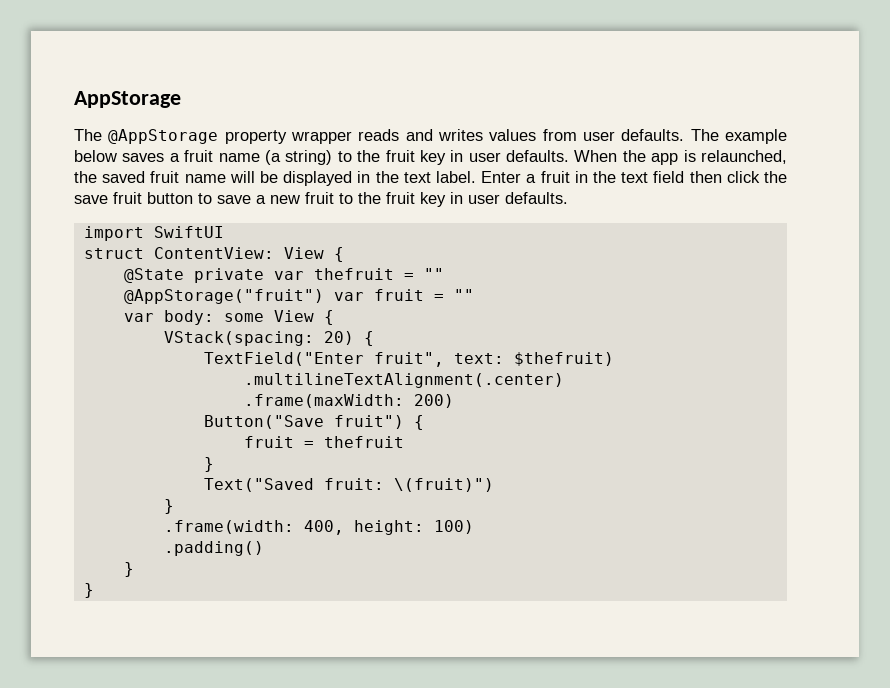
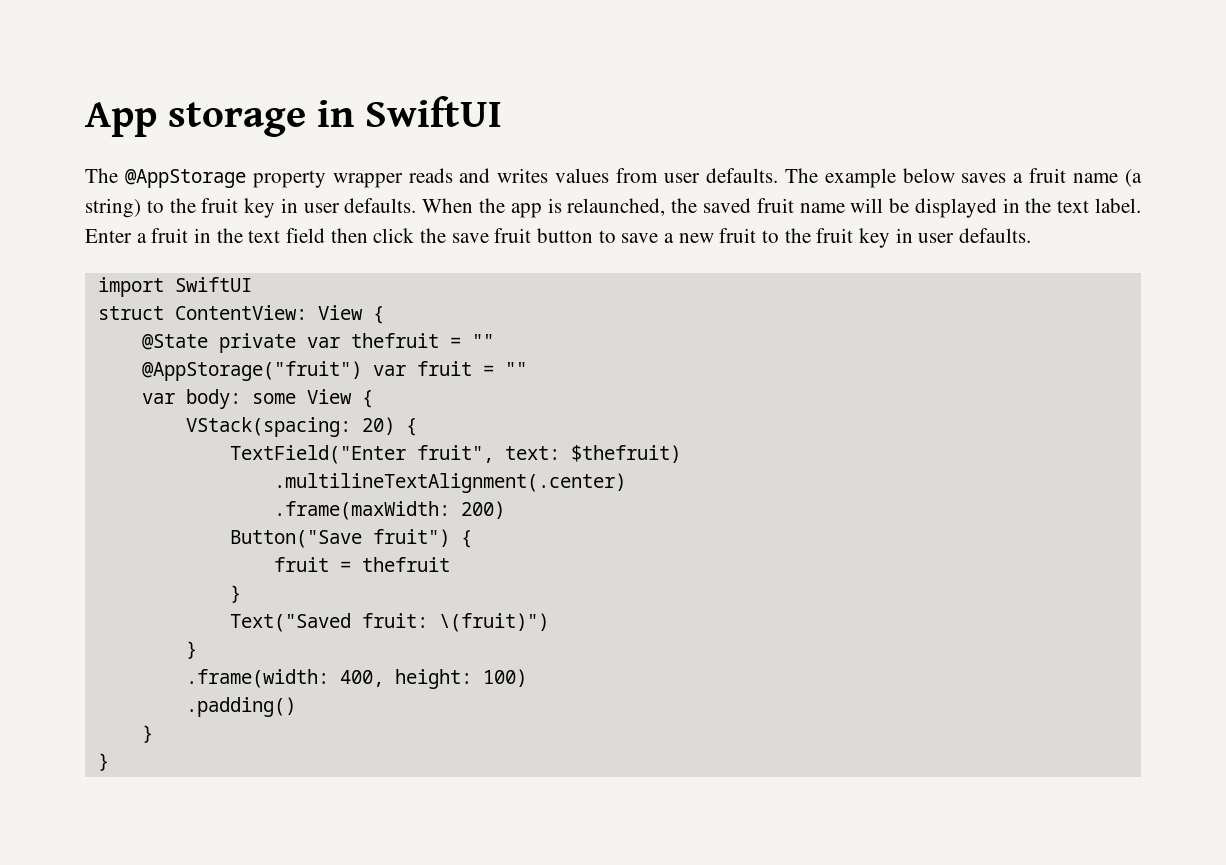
[74,91,181,108] AppStorage -> [85,96,502,137] App storage in SwiftUI

